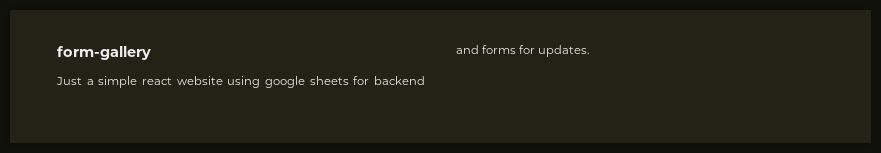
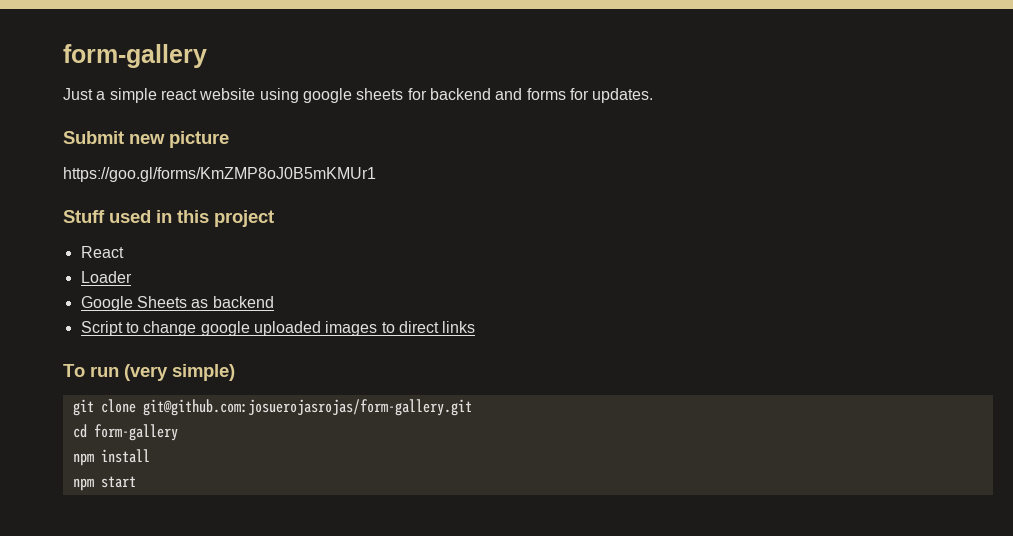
(590, 51) none -> [63,131,229,148] [63,167,376,182] [63,210,274,227] [80,246,124,258] [80,271,132,283] [80,296,274,311] [80,321,476,336] [63,364,235,381] [72,399,472,416] [72,424,178,441] [72,449,150,466] [72,476,136,491] // Submit new picture // https://goo.gl/forms/KmZMP8oJ0B5mKMUr1 // Stuff used in this project // React // Loader // Google Sheets as backend // Script to change google uploaded images to direct links // To run (very simple) // git clone git@github.com:josuerojasrojas/form-gallery.git // cd form-gallery // npm install // npm start

